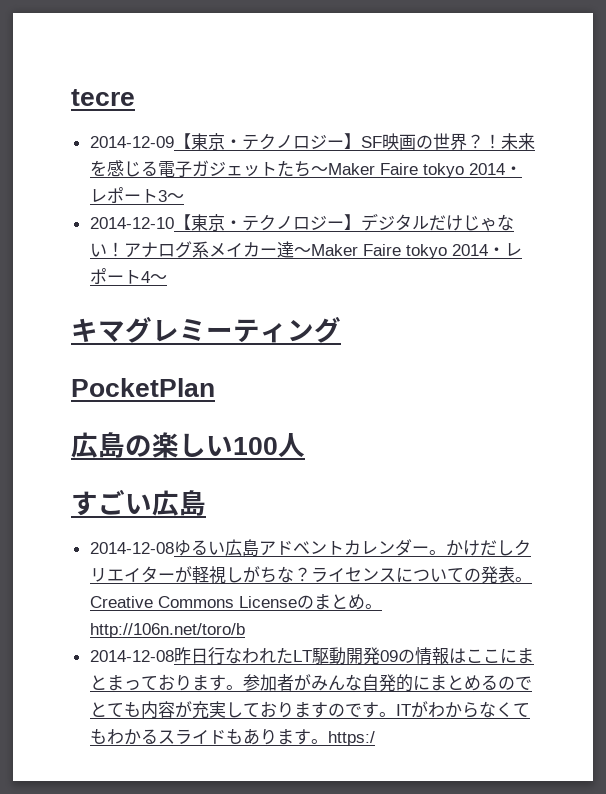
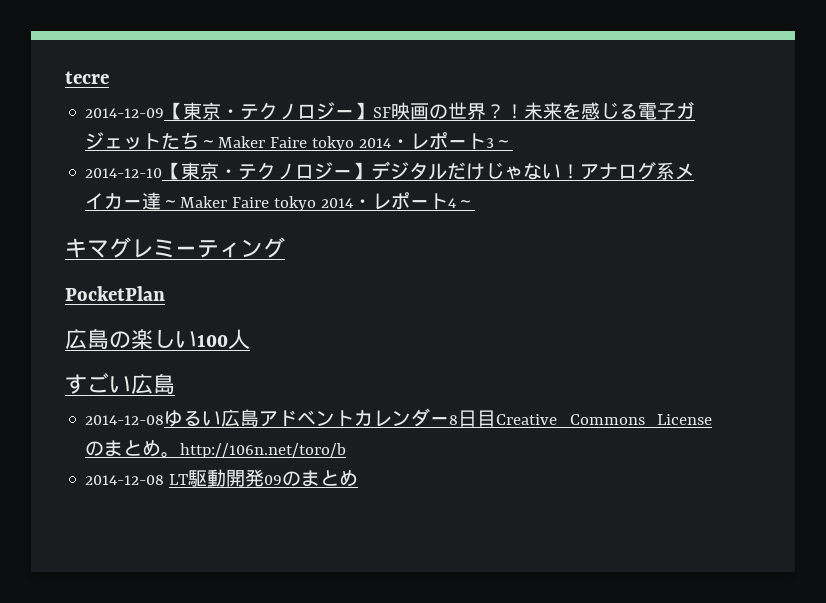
[428,539,531,556] [89,566,532,584] 。かけだしクリエイターが軽視しがちな？ライセンスについての発表。 -> [449,410,497,427] 8日目
[173,647,293,665] 昨日行なわれた -> (165, 480) none
[414,647,534,665] [89,674,532,692] [89,701,530,719] [89,728,375,746] 情報はここにまとまっております。参加者がみんな自発的にまとめるのでとても内容が充実しておりますのです。ITがわからなくてもわかるスライドもあります。https:/ -> [301,470,359,487] まとめ

